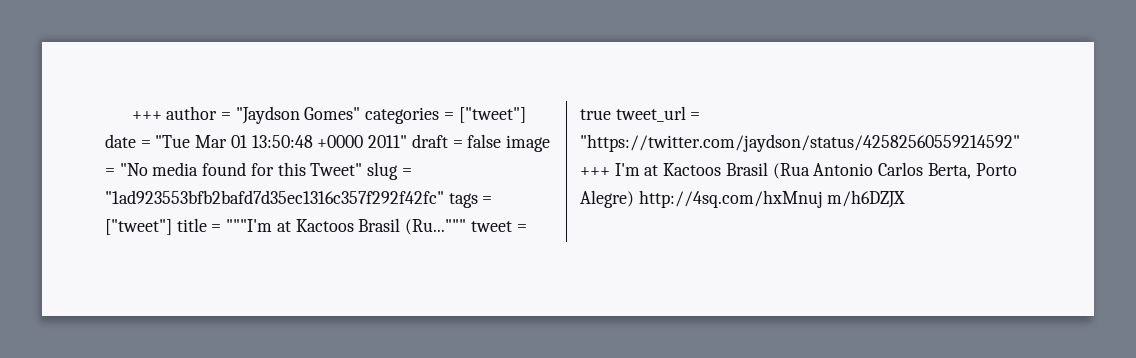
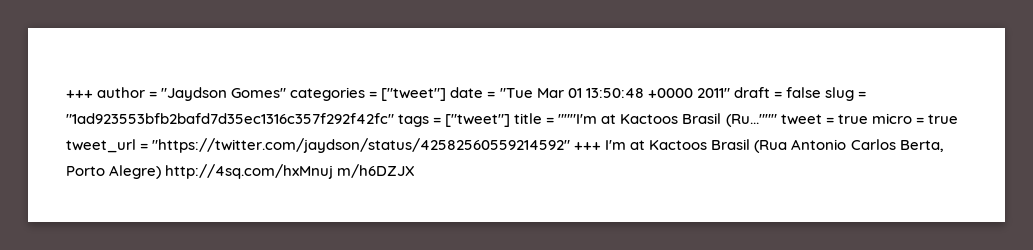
[505,135,550,152] [105,162,363,176] image = "No media found for this Tweet" -> (821, 92) none
(611, 114) none -> [871,113,958,124] micro = true

